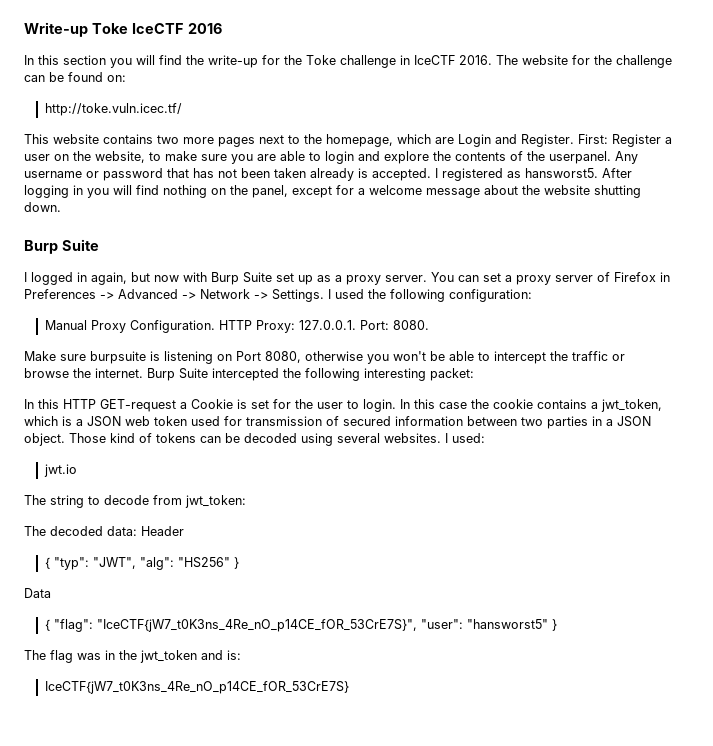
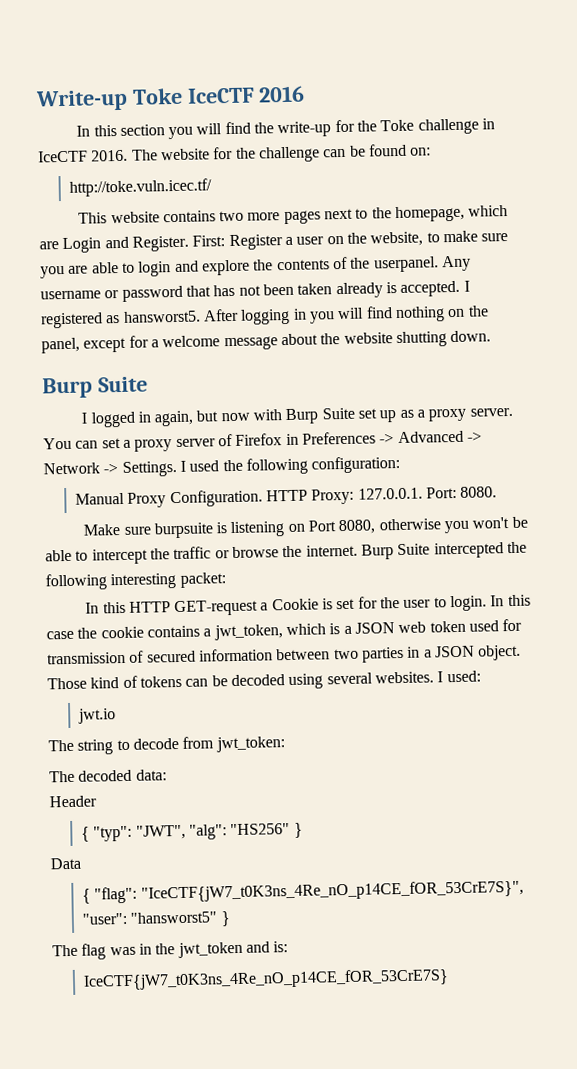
(137, 531) none -> (167, 775) //

